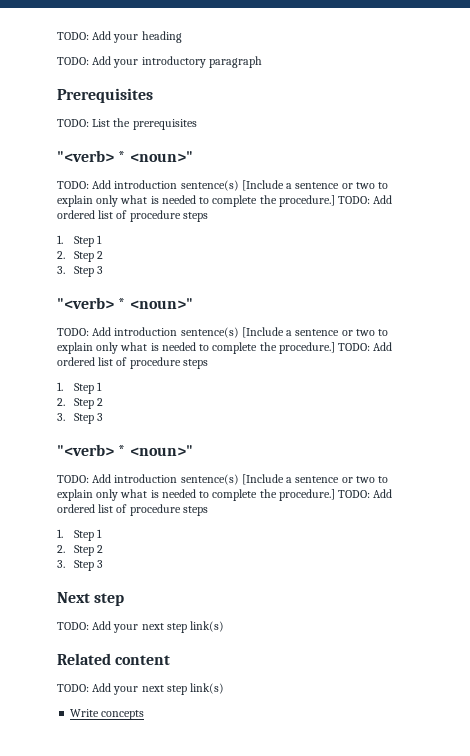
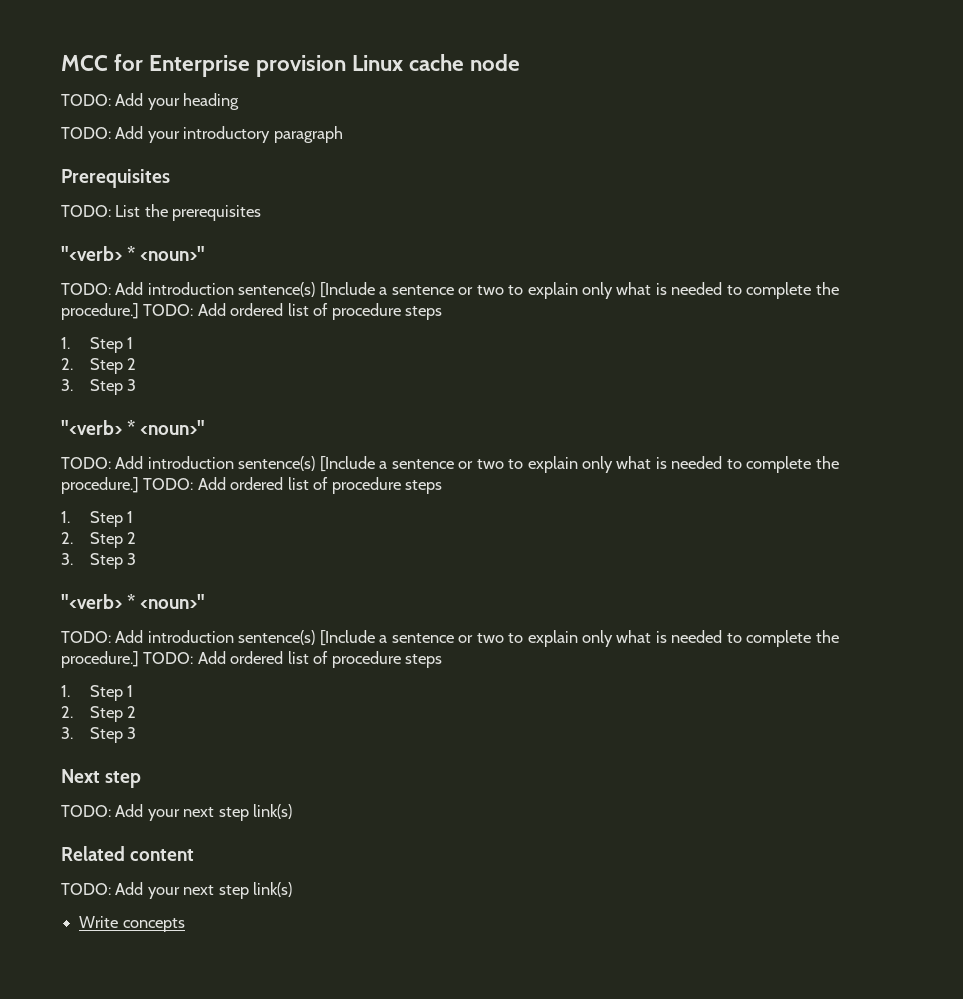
(57, 36) none -> [61,54,521,77] MCC for Enterprise provision Linux cache node //

